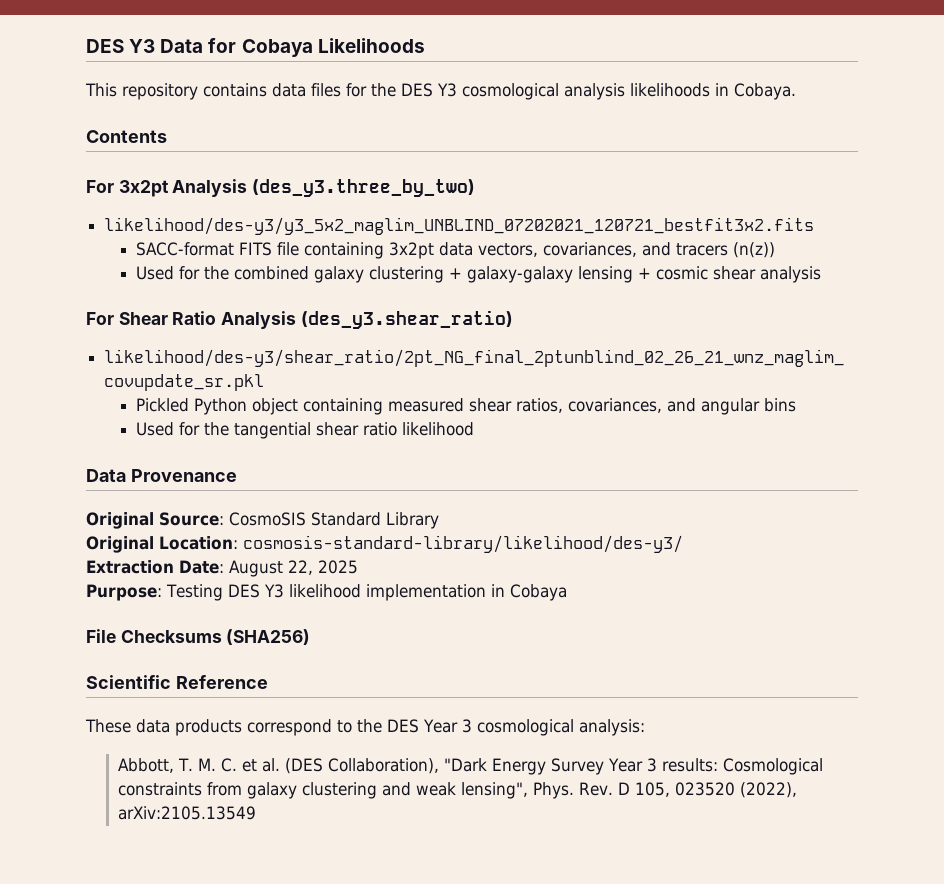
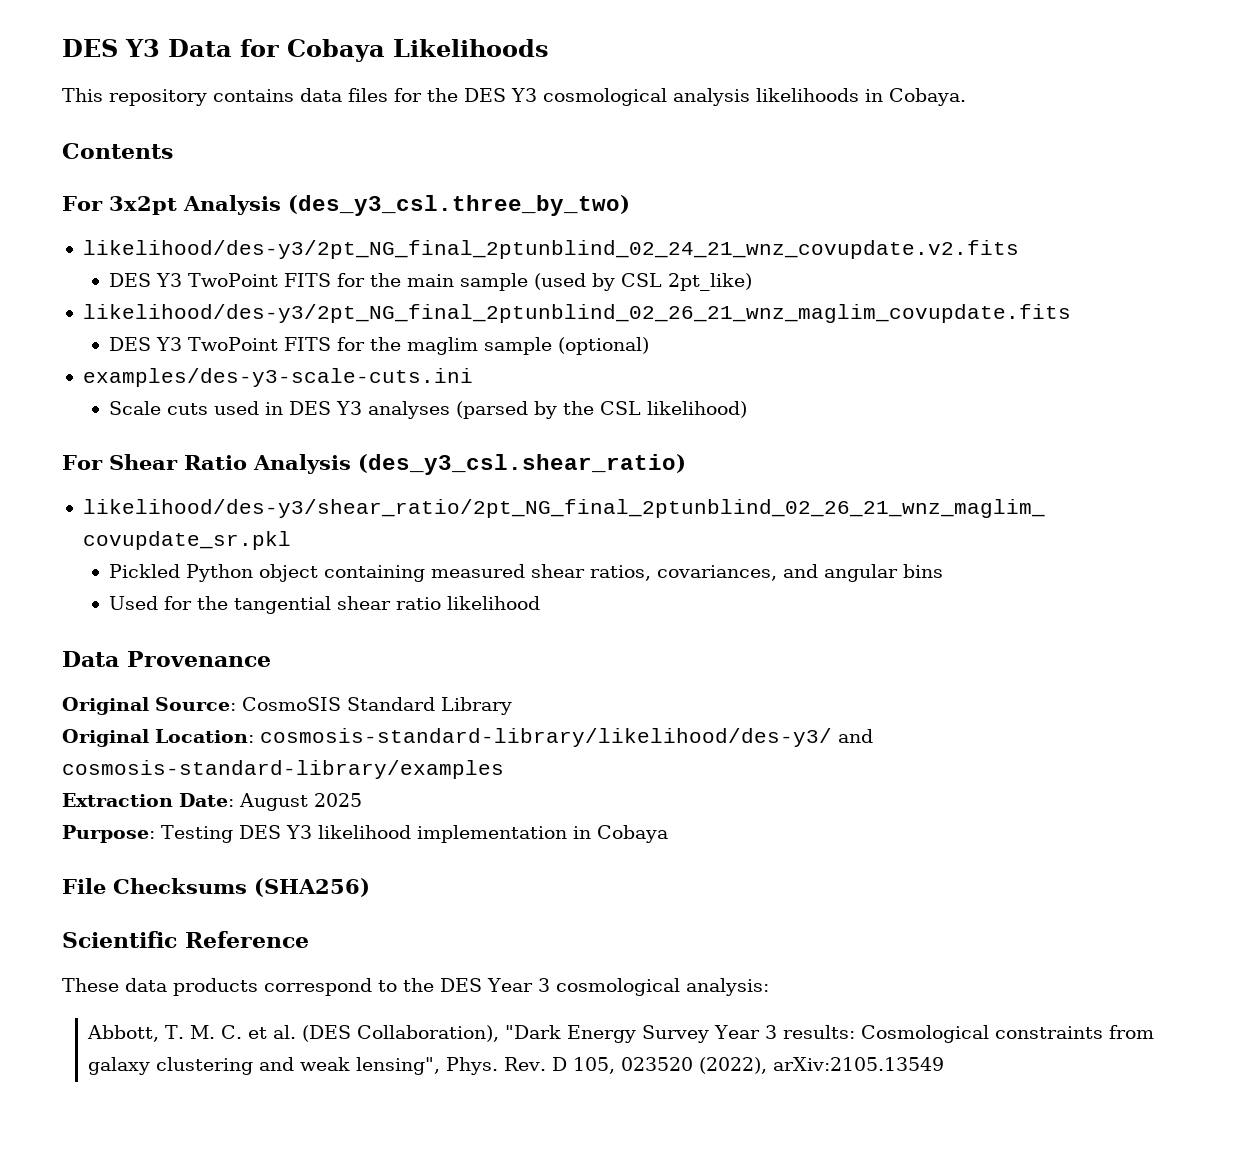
[252,179,476,197] [104,217,815,235] [136,242,776,259] [136,266,822,283] (des_y3.three_by_two) // likelihood/des-y3/y3_5x2_maglim_UNBLIND_07202021_120721_bestfit3x2.fits // SACC-format FITS file containing 3x2pt data vectors, covariances, and tracers (n(z)) // Used for the combined galaxy clustering + galaxy-galaxy lensing + cosmic shear analysis -> [287,195,630,216] [82,240,1019,259] [109,273,753,291] [82,304,1071,323] [109,337,650,355] [82,368,473,387] [109,401,748,419] (des_y3_csl.three_by_two) // likelihood/des-y3/2pt_NG_final_2ptunblind_02_24_21_wnz_covupdate.v2.fits // DES Y3 TwoPoint FITS for the main sample (used by CSL 2pt_like) // likelihood/des-y3/2pt_NG_final_2ptunblind_02_26_21_wnz_maglim_covupdate.fits // DES Y3 TwoPoint FITS for the maglim sample (optional) // examples/des-y3-scale-cuts.ini // Scale cuts used in DES Y3 analyses (parsed by the CSL likelihood)
[300,310,513,329] (des_y3.shear_ratio) -> [357,454,686,475] (des_y3_csl.shear_ratio)
(683, 544) none -> [838,729,873,743] [62,760,504,779] and cosmosis-standard-library/examples
[288,560,313,575] 22, -> (308, 802) none

